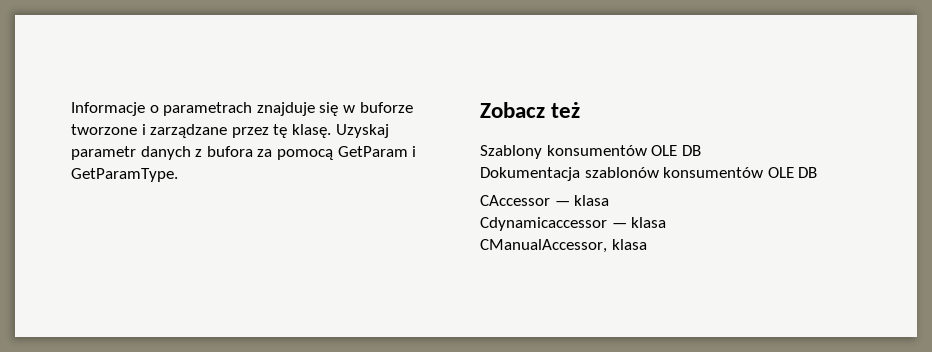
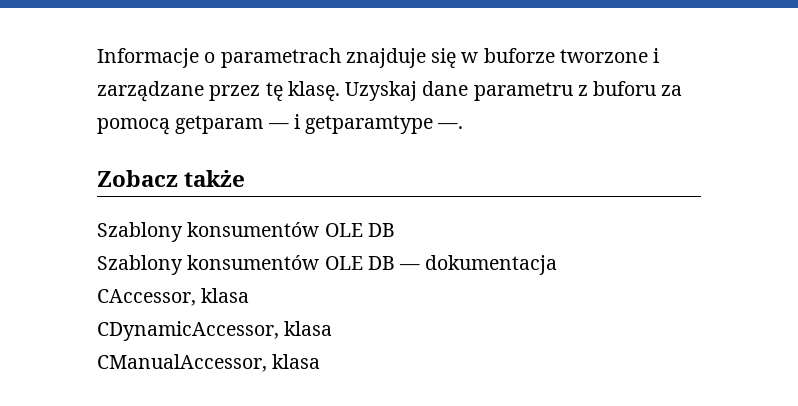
[71,146,417,160] [71,168,178,182] parametr danych z bufora za pomocą GetParam i GetParamType. -> [422,81,683,101] [97,114,464,135] dane parametru z buforu za pomocą getparam — i getparamtype —.
[551,102,581,118] też -> [184,170,246,187] także
[480,167,818,181] [480,195,610,206] [480,217,627,231] Dokumentacja szablonów konsumentów OLE DB // CAccessor — klasa // Cdynamicaccessor — -> [97,255,558,275] [97,288,250,306] [97,321,279,341] Szablony konsumentów OLE DB — dokumentacja // CAccessor, klasa // CDynamicAccessor,

